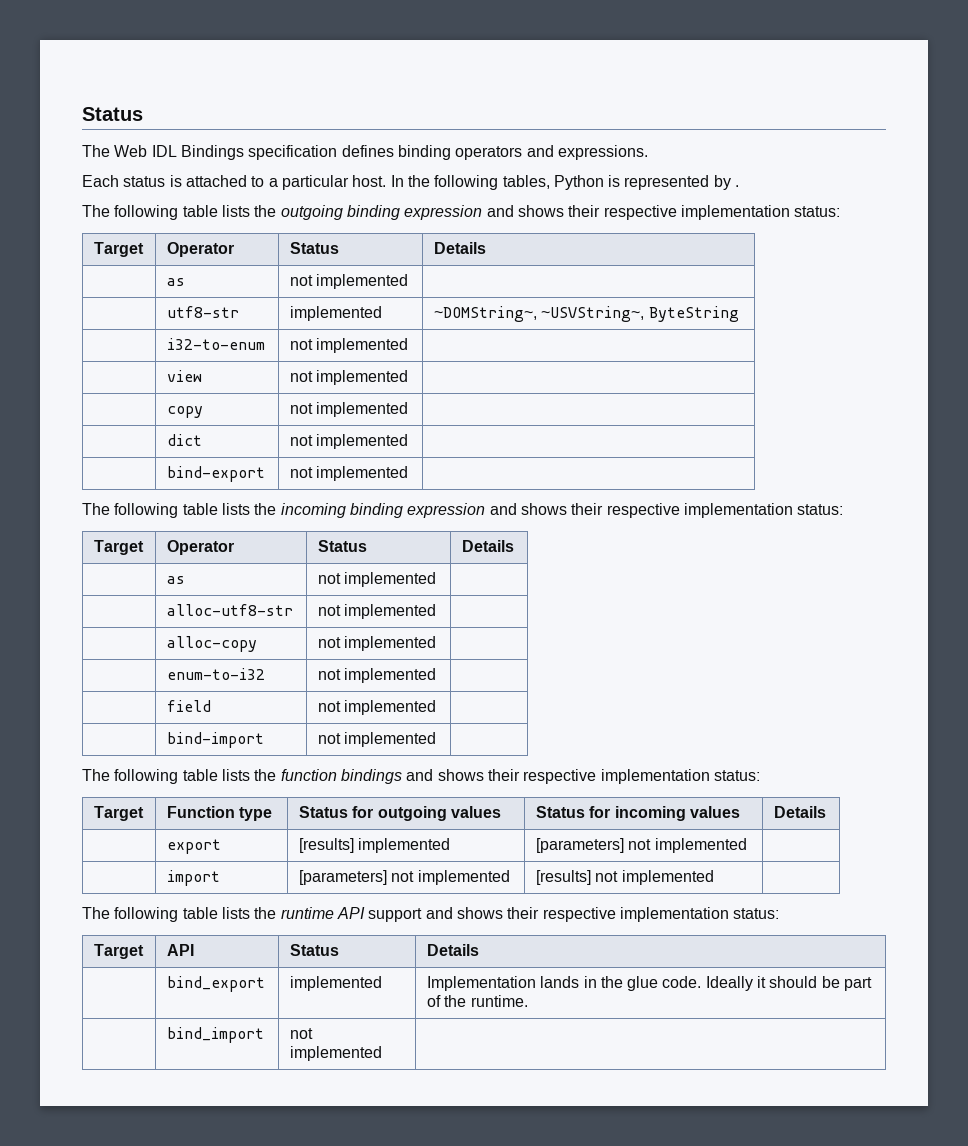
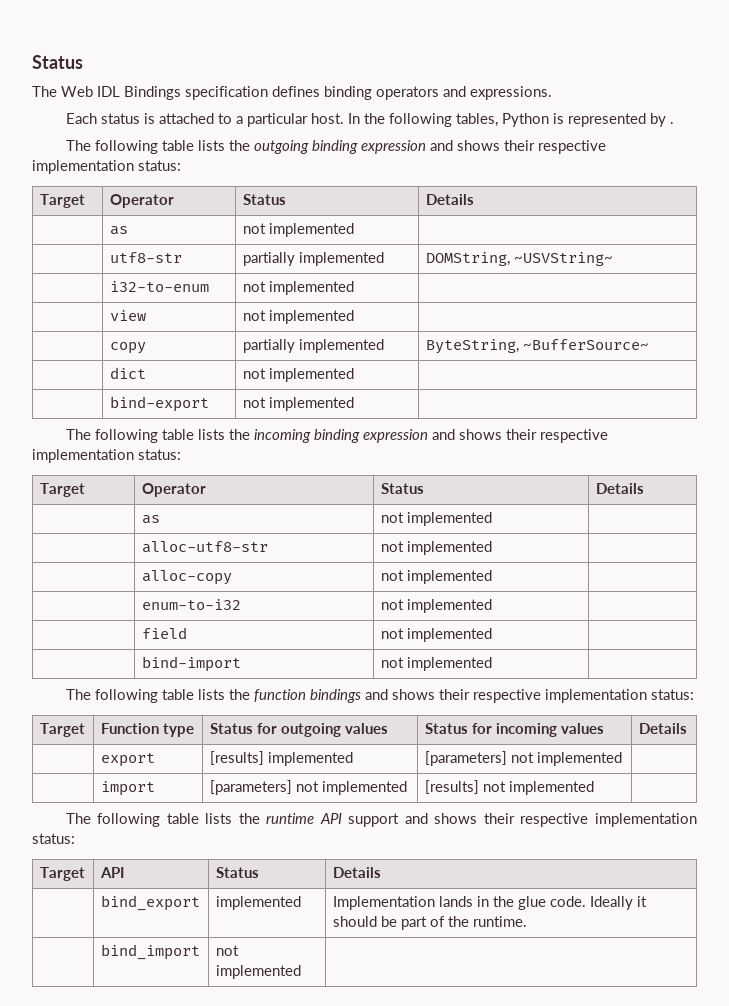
[289,306,382,321] [433,306,739,322] implemented | ~DOMString~, ~USVString~, ByteString -> [242,252,384,266] [425,252,613,266] partially implemented | DOMString, ~USVString~
[289,402,409,417] not implemented | -> [242,339,384,353] [425,339,649,354] partially implemented | ByteString, ~BufferSource~

